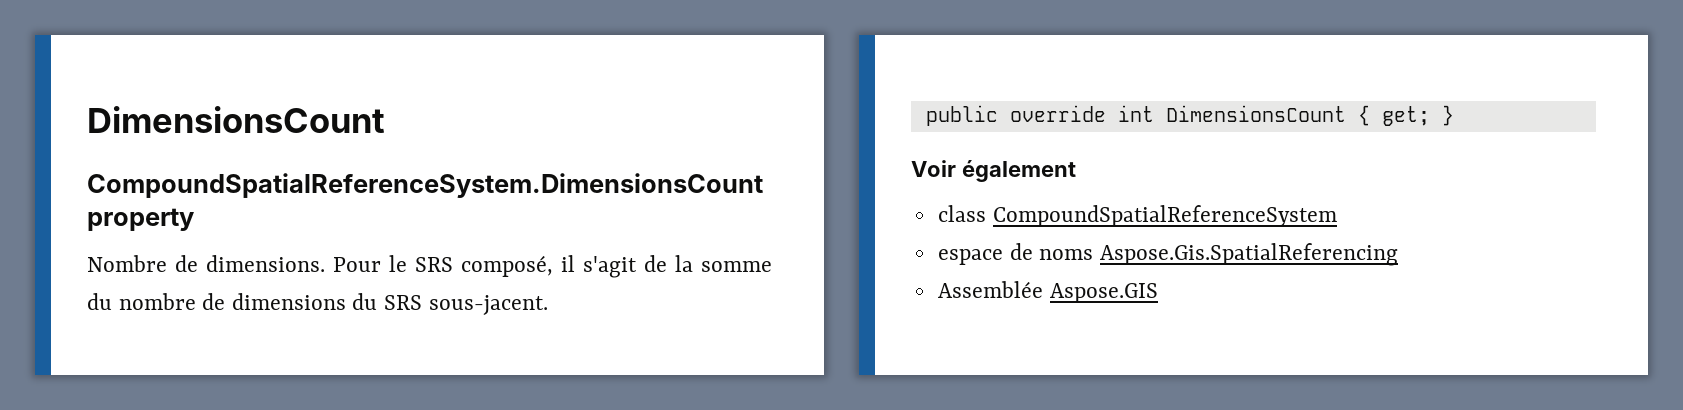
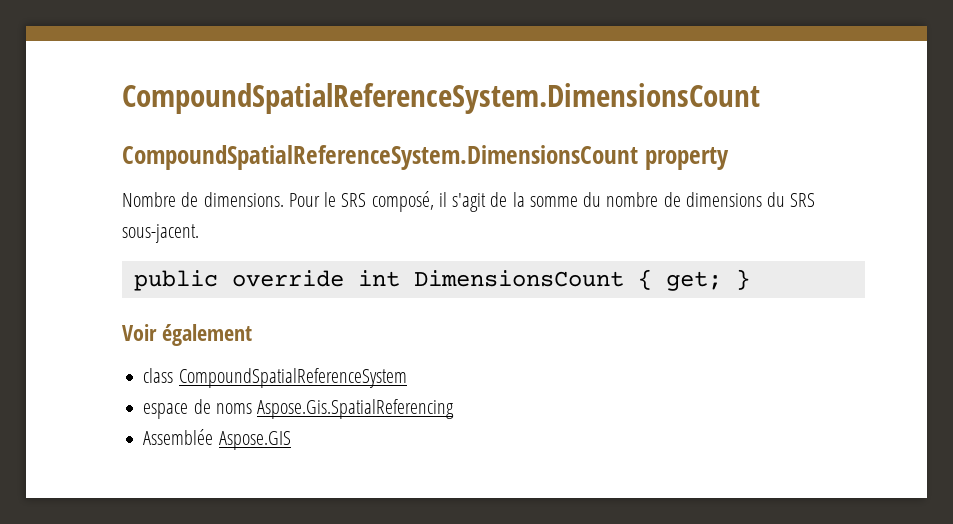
[87,106,385,133] DimensionsCount -> [122,83,760,114] CompoundSpatialReferenceSystem.DimensionsCount

